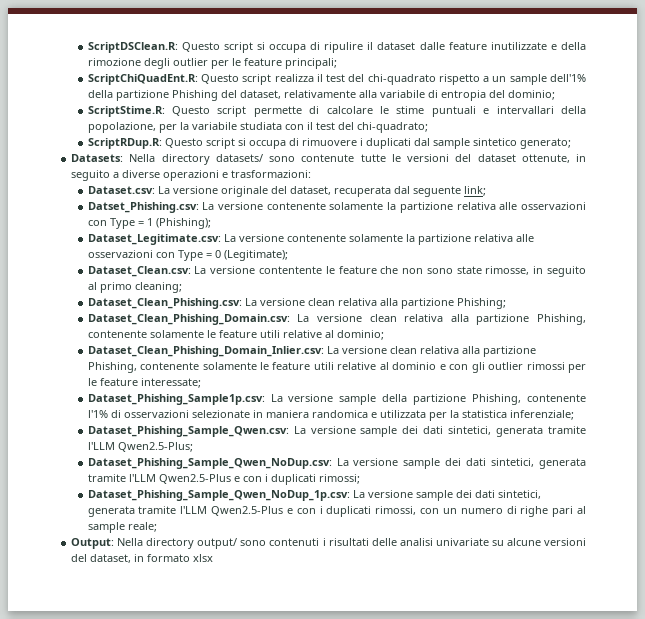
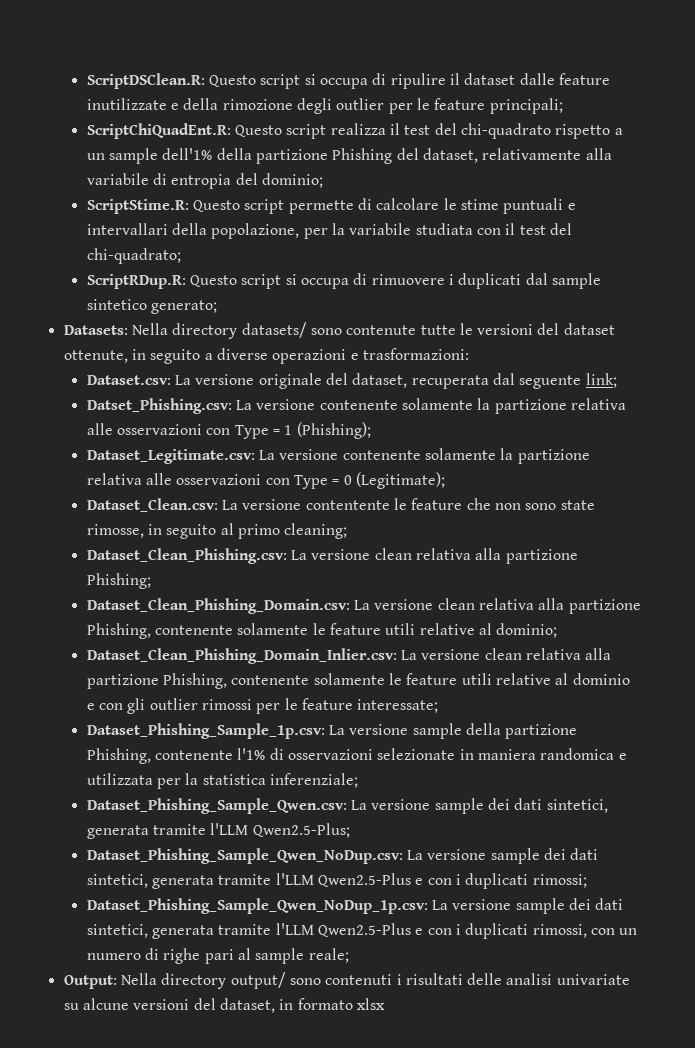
[87,394,265,405] Dataset_Phishing_Sample1p.csv: -> [86,723,325,739] Dataset_Phishing_Sample_1p.csv:

